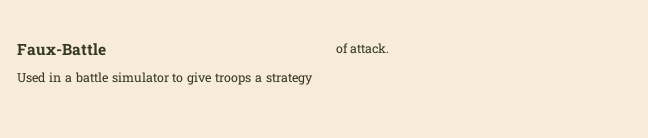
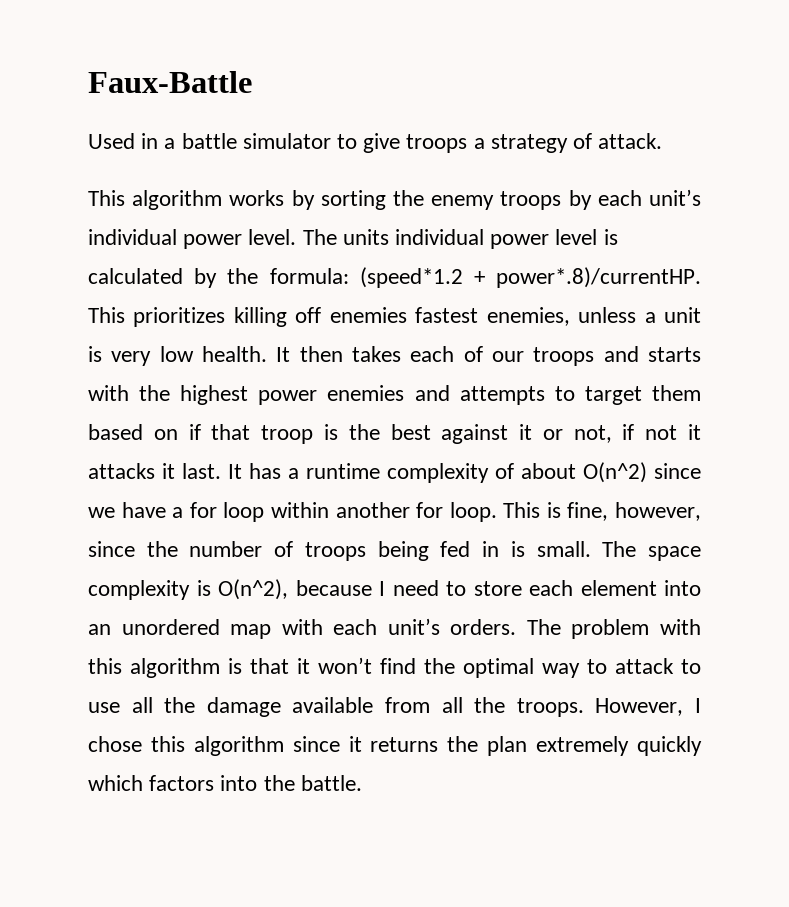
(390, 48) none -> [88,189,701,210] [88,229,618,249] [88,267,701,288] [88,307,701,327] [88,346,701,366] [88,385,701,405] [88,424,702,444] [88,462,701,483] [88,502,701,522] [88,541,702,561] [88,579,701,600] [88,618,701,639] [88,657,701,678] [88,697,702,717] [88,736,703,756] [88,775,362,791] // This algorithm works by sorting the enemy troops by each unit’s individual power level. The units individual power level is calculated by the formula: (speed*1.2 + power*.8)/currentHP. This prioritizes killing off enemies fastest enemies, unless a unit is very low health. It then takes each of our troops and starts with the highest power enemies and attempts to target them based on if that troop is the best against it or not, if not it attacks it last. It has a runtime complexity of about O(n^2) since we have a for loop within another for loop. This is fine, however, since the number of troops being fed in is small. The space complexity is O(n^2), because I need to store each element into an unordered map with each unit’s orders. The problem with this algorithm is that it won’t find the optimal way to attack to use all the damage available from all the troops. However, I chose this algorithm since it returns the plan extremely quickly which factors into the battle.

